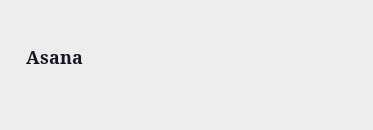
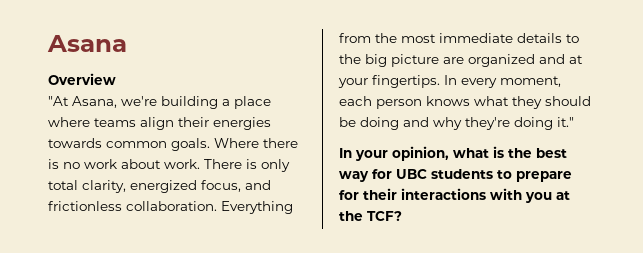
(83, 57) none -> [48,73,116,85] [48,96,271,109] [48,117,271,130] [48,138,298,151] [48,159,290,172] [48,180,271,193] [48,201,293,214] [339,33,579,43] [339,54,583,67] [338,75,561,88] [339,96,591,109] [339,117,574,130] [339,146,567,161] [339,169,572,182] [339,188,570,203] [339,211,402,221] // Overview // "At Asana, we're building a place where teams align their energies towards common goals. Where there is no work about work. There is only total clarity, energized focus, and frictionless collaboration. Everything from the most immediate details to the big picture are organized and at your fingertips. In every moment, each person knows what they should be doing and why they're doing it." // In your opinion, what is the best way for UBC students to prepare for their interactions with you at the TCF?

